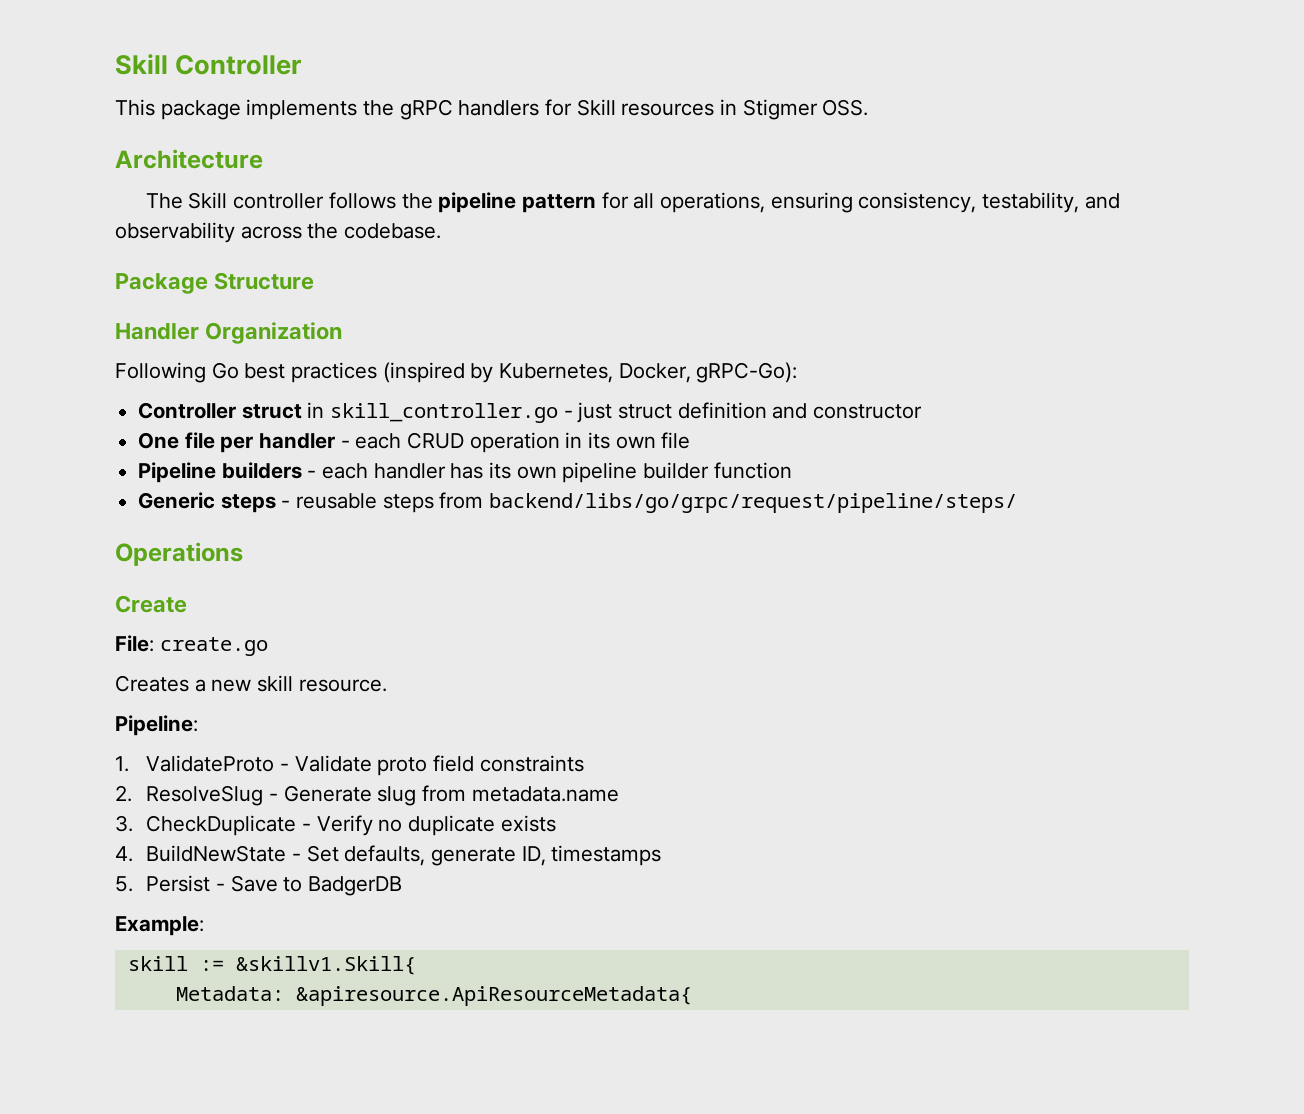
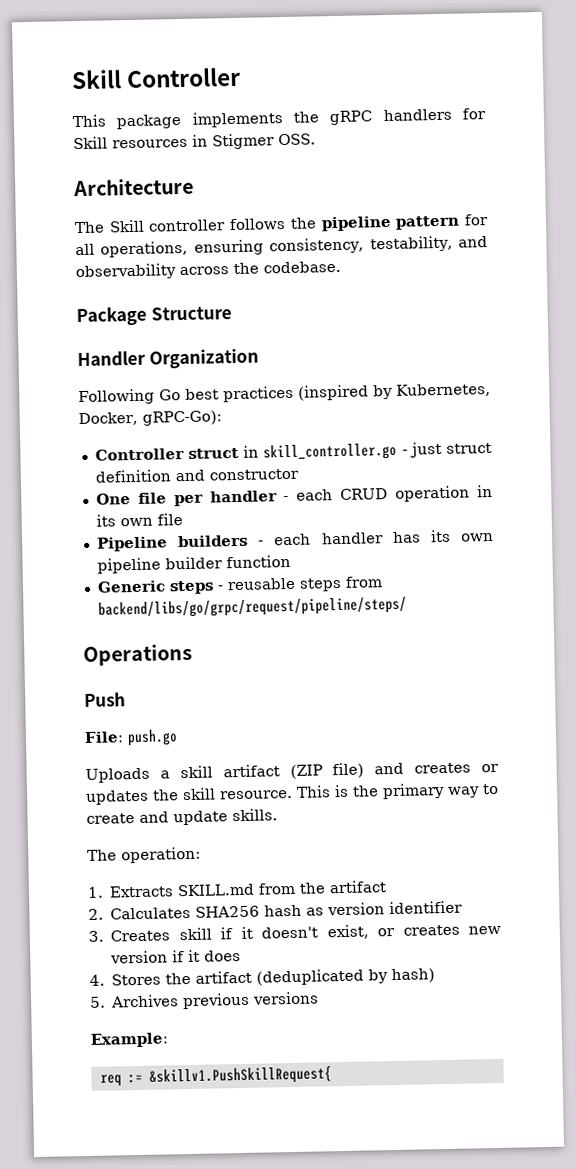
[115,595,187,613] Create -> [84,692,126,708] Push
[159,637,268,656] [115,675,387,692] [115,715,198,736] [115,755,584,776] [115,785,619,806] [115,815,556,836] [115,845,662,866] [115,875,403,896] [115,916,204,936] [127,956,416,975] [175,986,692,1006] create.go // Creates a new skill resource. // Pipeline: // 1. ValidateProto - Validate proto field constraints // 2. ResolveSlug - Generate slug from metadata.name // 3. CheckDuplicate - Verify no duplicate exists // 4. BuildNewState - Set defaults, generate ID, timestamps // 5. Persist - Save to BadgerDB // Example: // skill := &skillv1.Skill{ // Metadata: &apiresource.ApiResourceMetadata{ -> [127,729,178,747] [85,762,499,783] [85,782,499,805] [86,808,278,826] [87,846,201,864] [87,880,388,898] [88,900,464,920] [88,924,501,942] [110,949,242,964] [89,968,436,986] [90,991,320,1010] [90,1032,169,1048] [99,1065,332,1087] push.go // Uploads a skill artifact (ZIP file) and creates or updates the skill resource. This is the primary way to create and update skills. // The operation: // 1. Extracts SKILL.md from the artifact // 2. Calculates SHA256 hash as version identifier // 3. Creates skill if it doesn't exist, or creates new version if it does // 4. Stores the artifact (deduplicated by hash) // 5. Archives previous versions // Example: // req := &skillv1.PushSkillRequest{

